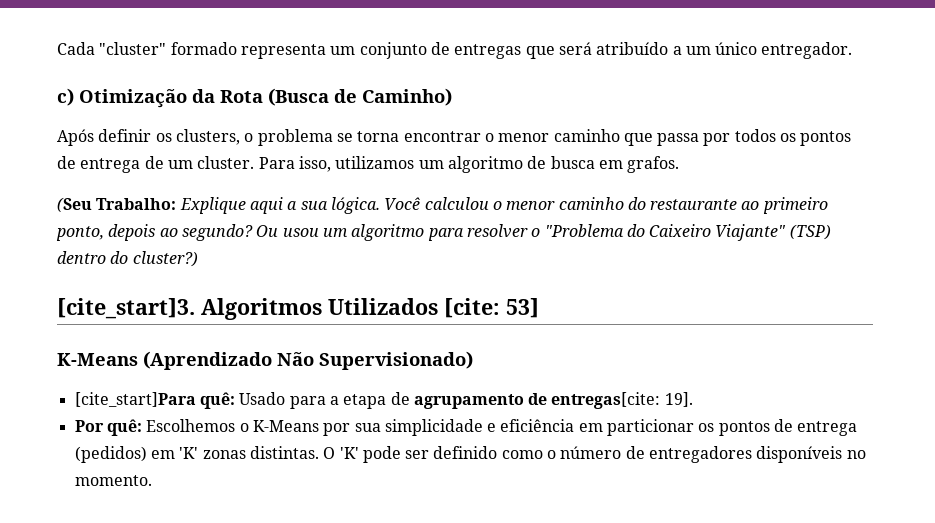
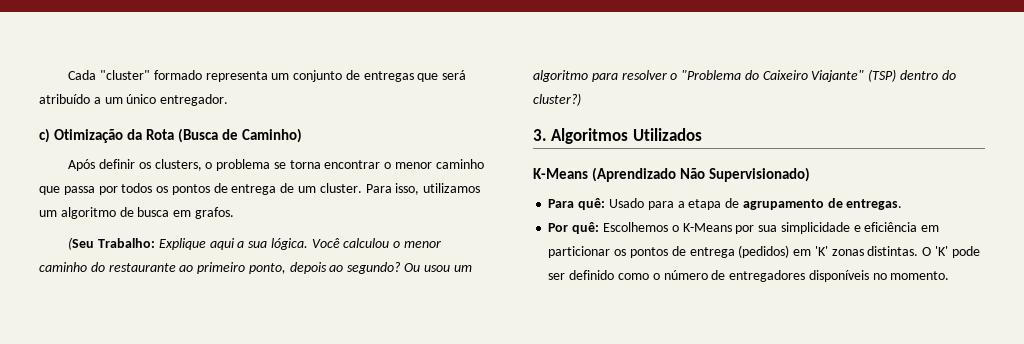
[57,298,195,319] [cite_start]3. -> [533,129,547,141] 3.
[444,298,539,318] [cite: 53] -> (702, 134) none
[74,392,196,407] [cite_start]Para -> [548,199,575,208] Para
[551,392,693,409] entregas[cite: 19]. -> [846,199,903,210] entregas.

